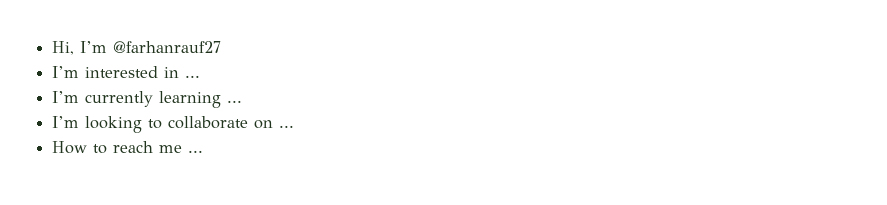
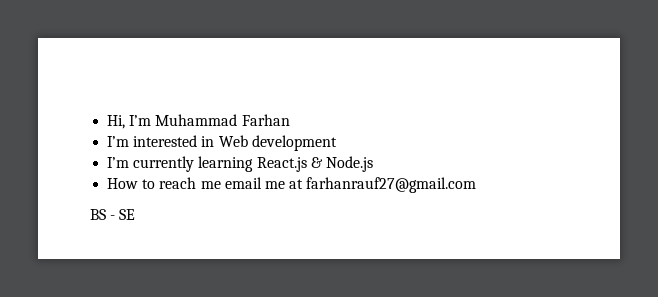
[113,41,222,53] @farhanrauf27 -> [155,114,290,126] Muhammad Farhan
[185,75,201,78] ... -> [218,135,337,151] Web development
[227,100,243,103] [52,116,295,133] [52,141,204,154] ... // I’m looking to collaborate on ... // How to reach me ... -> [256,156,373,172] [107,177,477,193] [90,209,136,220] React.js & Node.js // How to reach me email me at farhanrauf27@gmail.com // BS - SE

